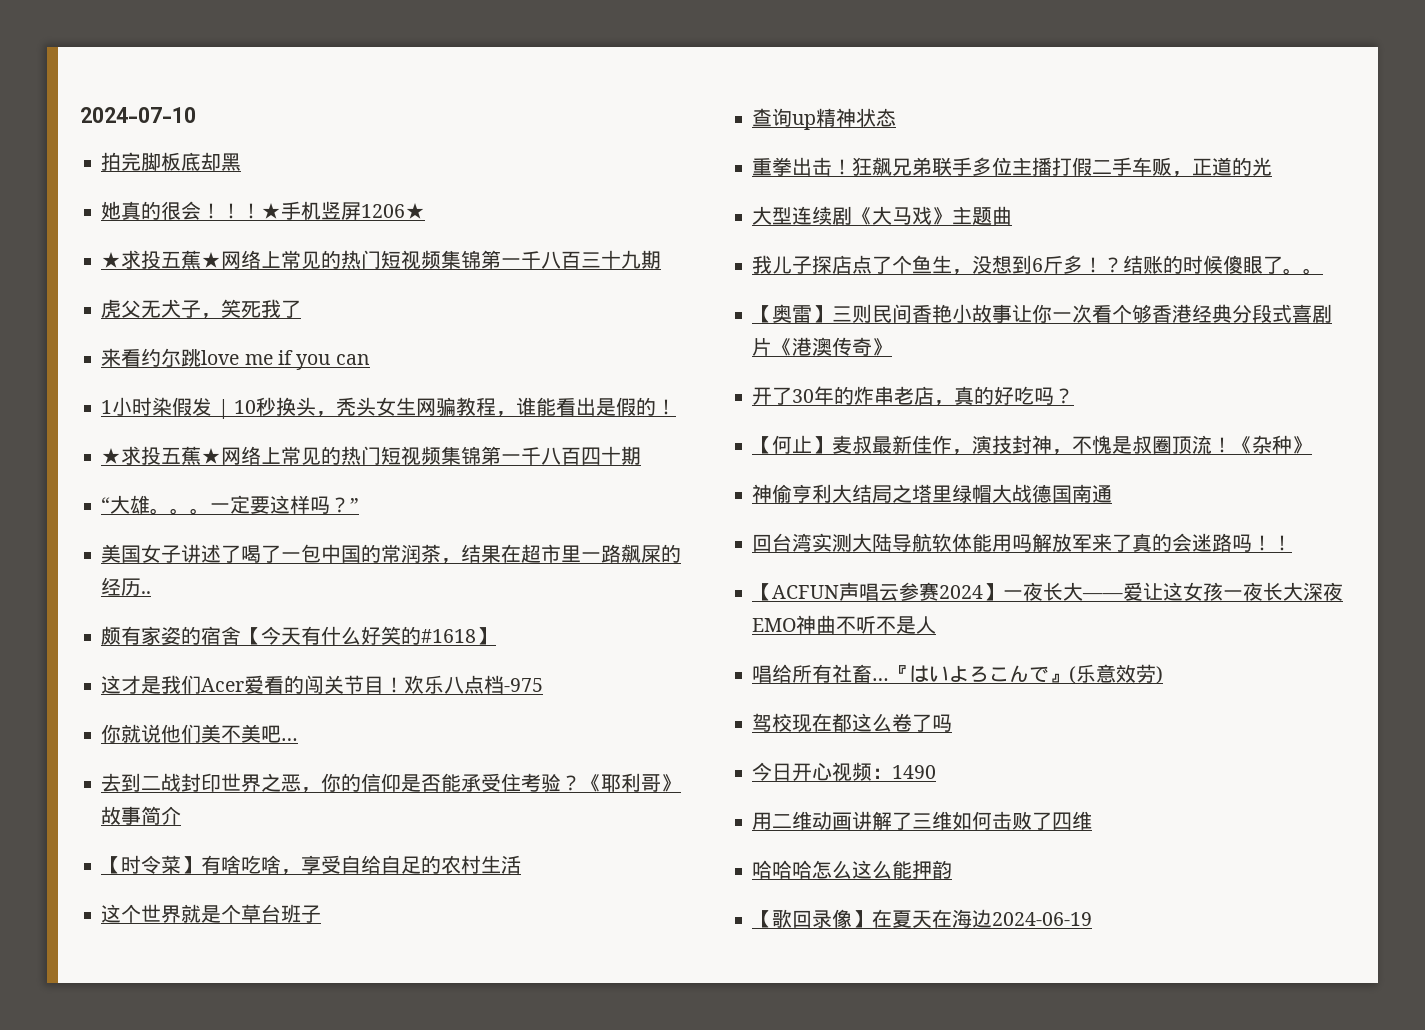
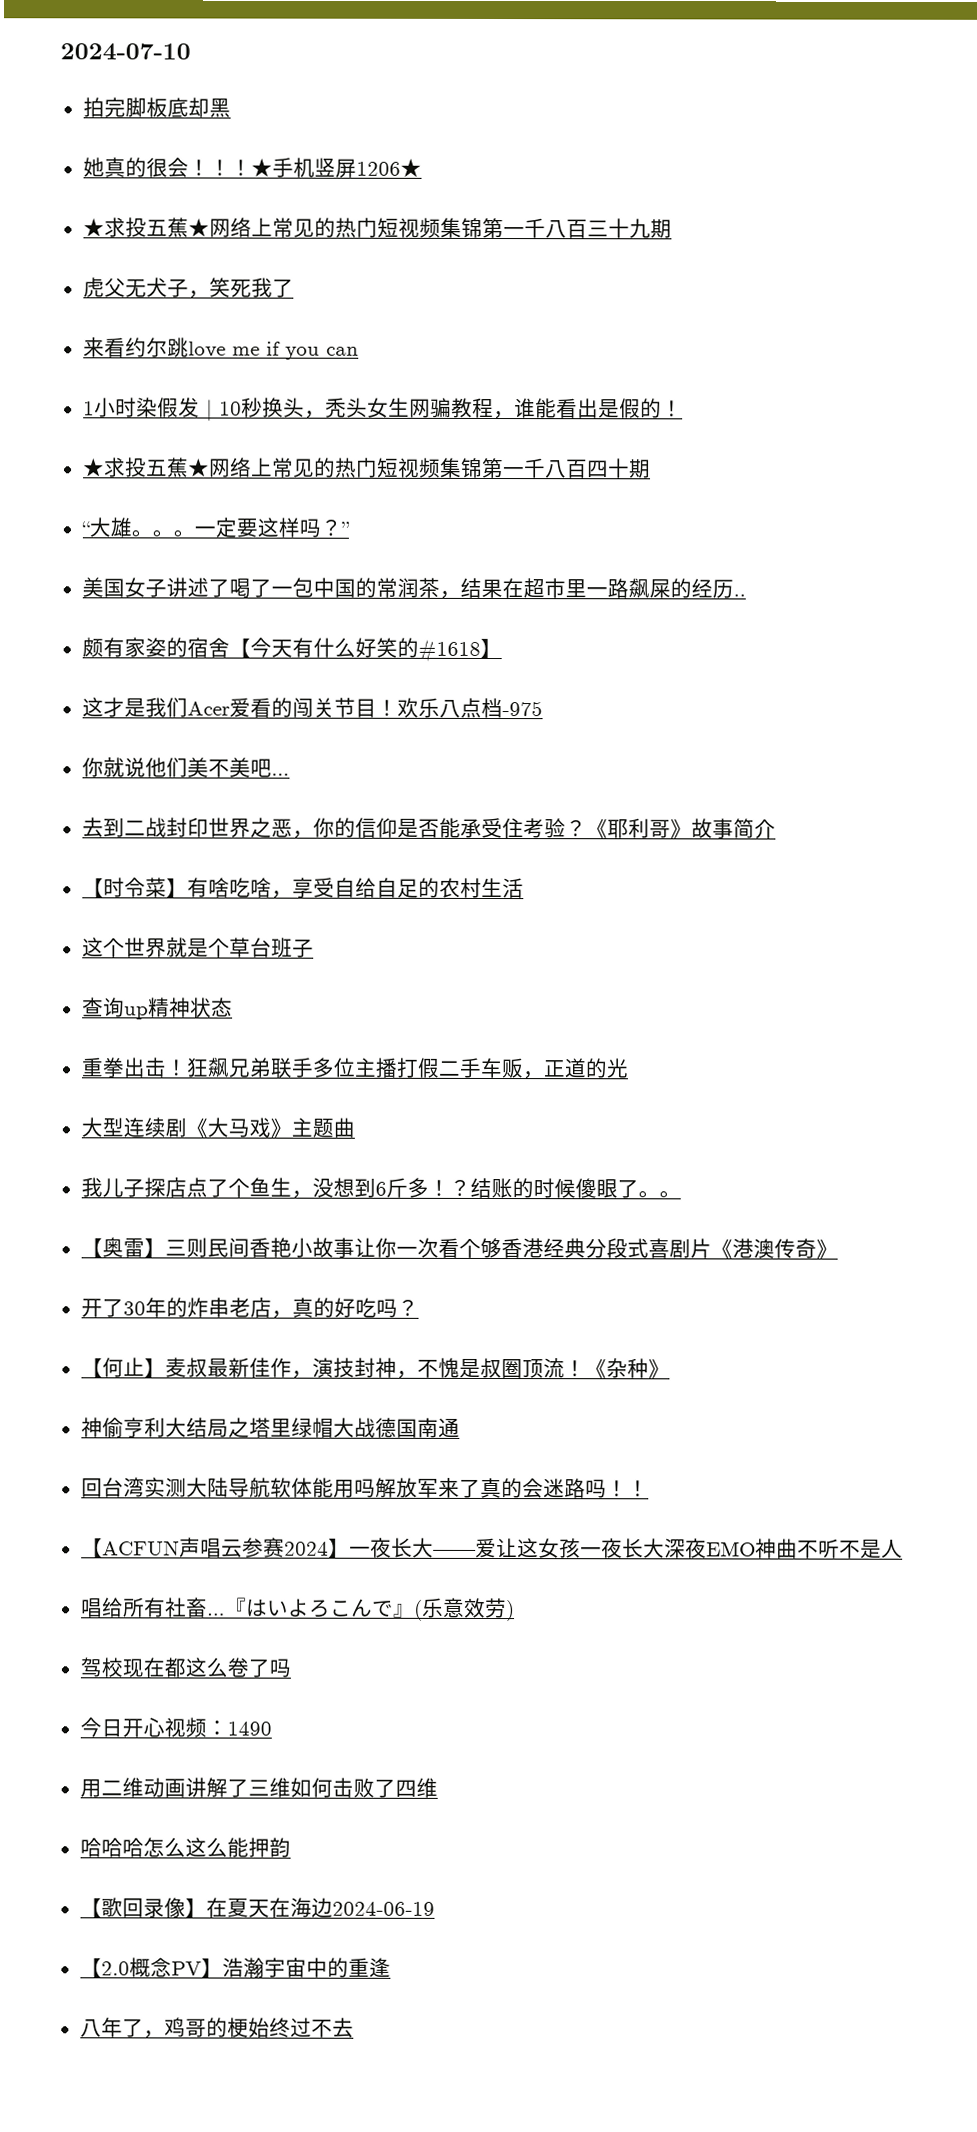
(1093, 919) none -> [79,1957,391,1978] [79,2017,354,2039] // 【2.0概念PV】浩瀚宇宙中的重逢 // 八年了，鸡哥的梗始终过不去

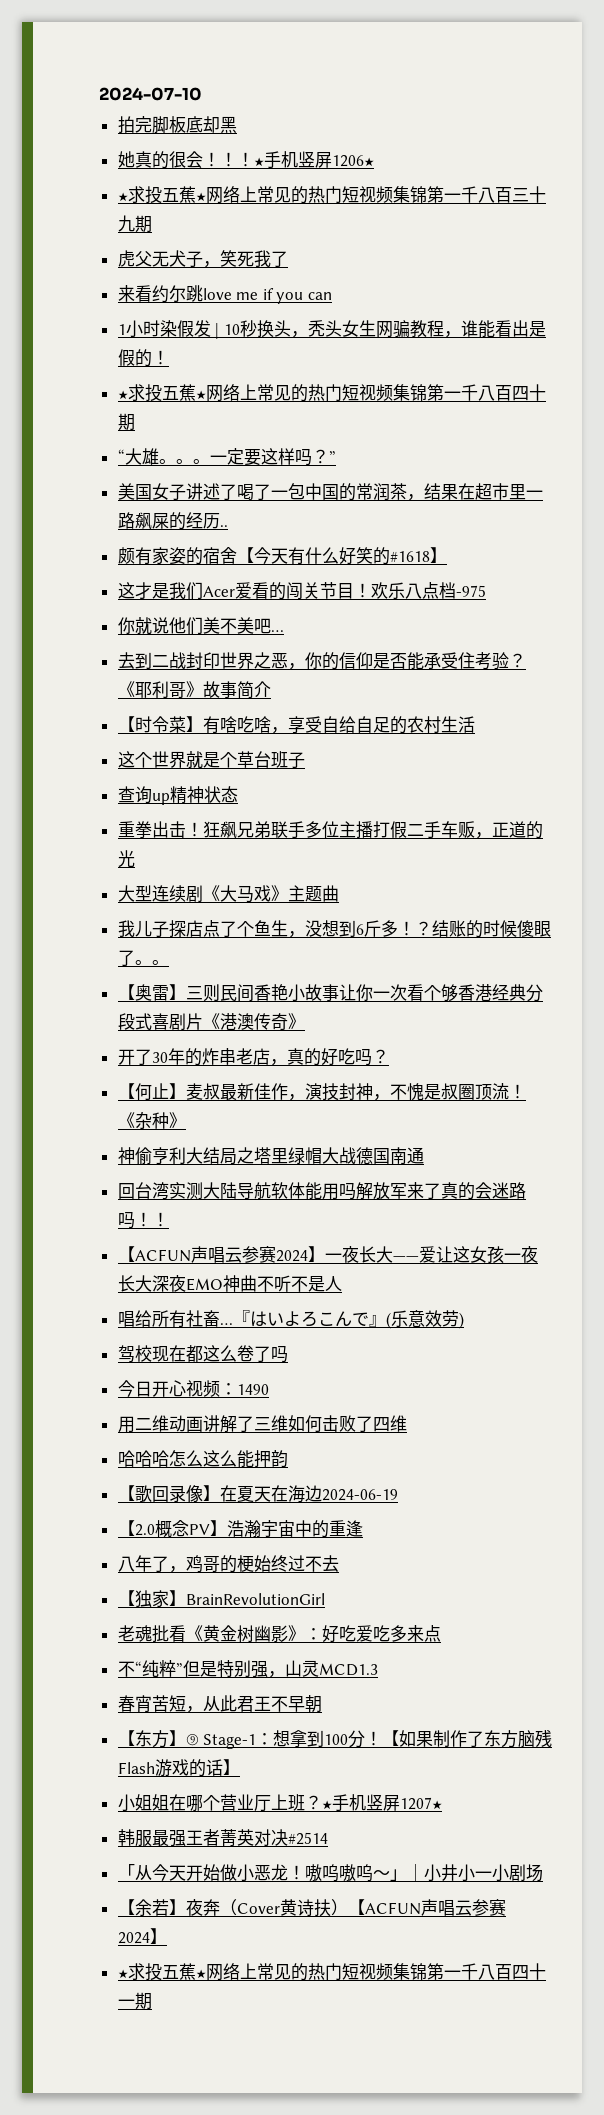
(354, 2027) none -> [117,1590,325,1608] [117,1625,441,1643] [117,1660,378,1678] [117,1695,322,1713] [117,1730,553,1749] [117,1759,240,1777] [117,1794,442,1812] [117,1829,328,1847] [117,1864,543,1882] [117,1898,506,1917] [117,1928,167,1944] [117,1963,546,1981] [117,1992,152,2010] // 【独家】BrainRevolutionGirl // 老魂批看《黄金树幽影》：好吃爱吃多来点 // 不“纯粹”但是特别强，山灵MCD1.3 // 春宵苦短，从此君王不早朝 // 【东方】⑨ Stage-1：想拿到100分！【如果制作了东方脑残Flash游戏的话】 // 小姐姐在哪个营业厅上班？★手机竖屏1207★ // 韩服最强王者菁英对决#2514 // 「从今天开始做小恶龙！嗷呜嗷呜～」｜小井小一小剧场 // 【余若】夜奔（Cover黄诗扶）【ACFUN声唱云参赛2024】 // ★求投五蕉★网络上常见的热门短视频集锦第一千八百四十一期

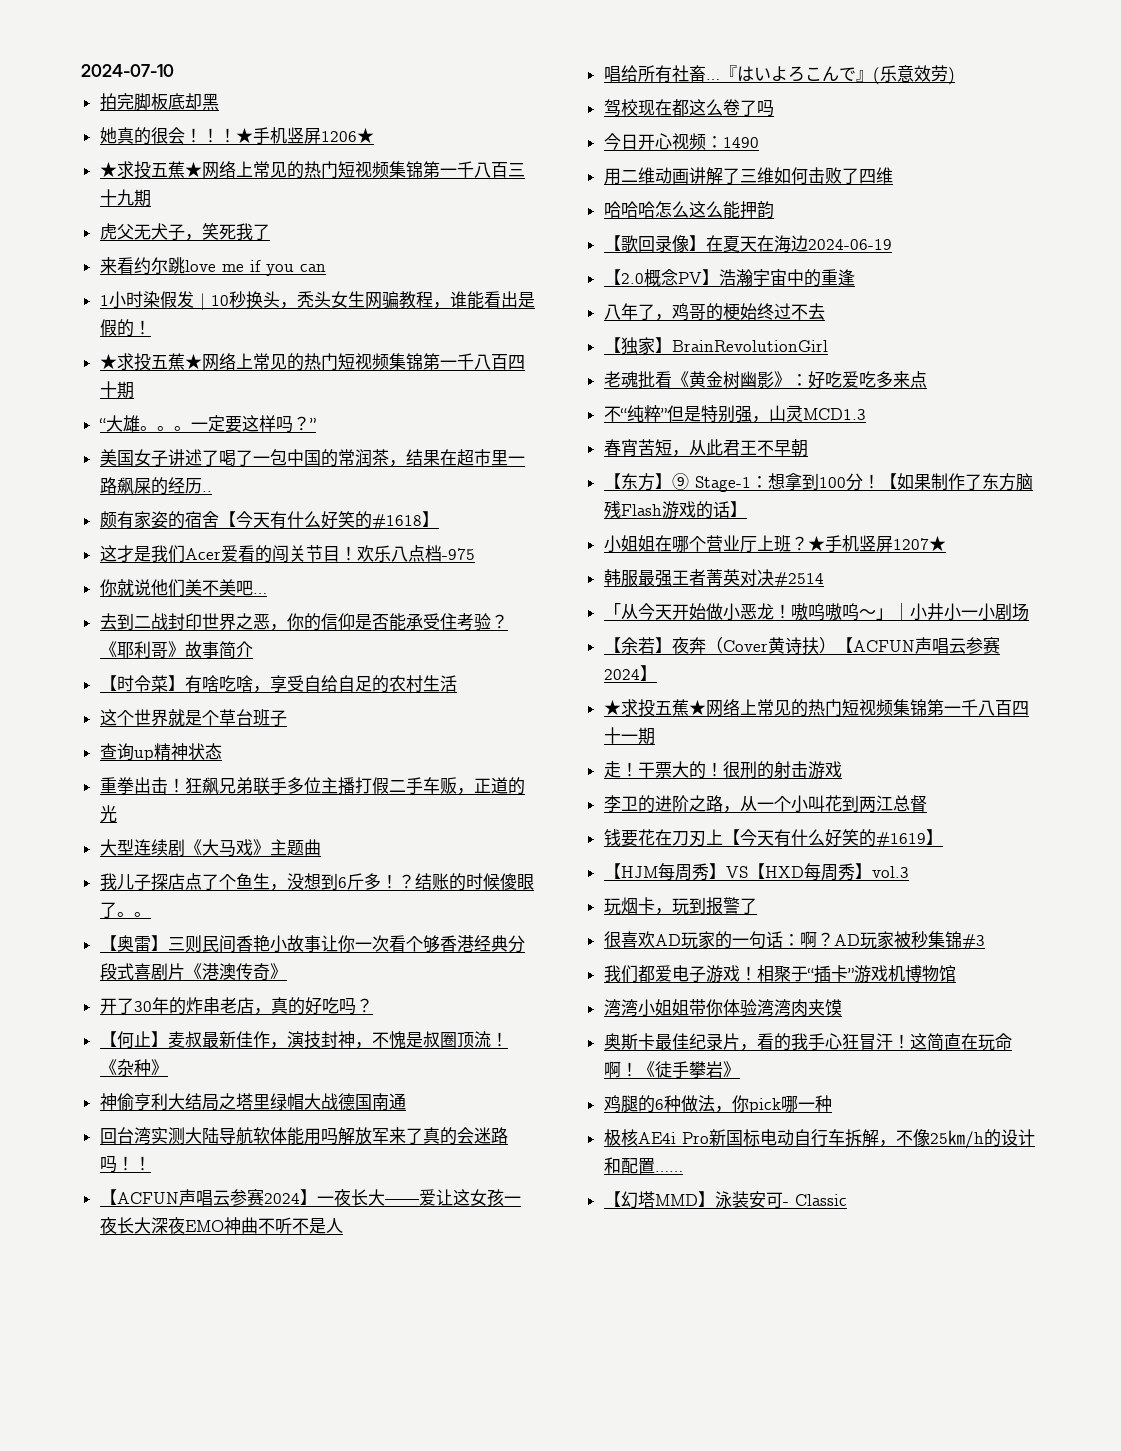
(152, 2001) none -> [603,761,842,779] [603,795,927,813] [603,829,943,847] [603,863,909,881] [603,897,757,915] [603,931,985,949] [603,965,956,983] [603,999,842,1017] [603,1033,1012,1051] [603,1061,740,1079] [603,1095,832,1113] [603,1129,1035,1149] [603,1157,683,1174] [603,1191,847,1209] // 走！干票大的！很刑的射击游戏 // 李卫的进阶之路，从一个小叫花到两江总督 // 钱要花在刀刃上【今天有什么好笑的#1619】 // 【HJM每周秀】VS【HXD每周秀】vol.3 // 玩烟卡，玩到报警了 // 很喜欢AD玩家的一句话：啊？AD玩家被秒集锦#3 // 我们都爱电子游戏！相聚于“插卡”游戏机博物馆 // 湾湾小姐姐带你体验湾湾肉夹馍 // 奥斯卡最佳纪录片，看的我手心狂冒汗！这简直在玩命啊！《徒手攀岩》 // 鸡腿的6种做法，你pick哪一种 // 极核AE4i Pro新国标电动自行车拆解，不像25㎞/h的设计和配置…… // 【幻塔MMD】泳装安可- Classic

